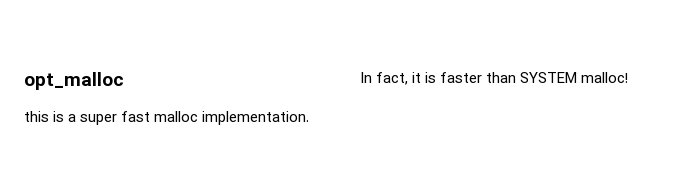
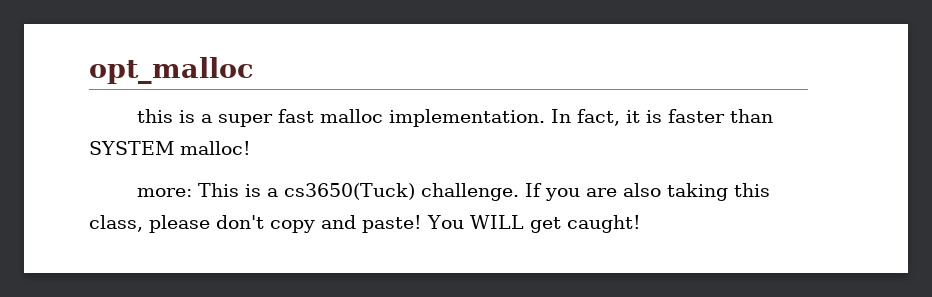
(629, 77) none -> [136,183,770,201] [89,215,641,233] // more: This is a cs3650(Tuck) challenge. If you are also taking this class, please don't copy and paste! You WILL get caught!

